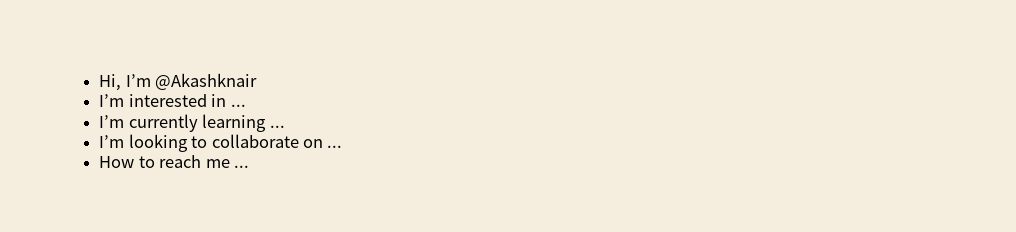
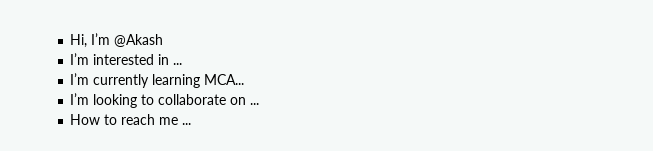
[155,73,258,90] @Akashknair -> [114,34,164,47] @Akash
[269,125,285,128] ... -> [204,74,245,85] MCA...

